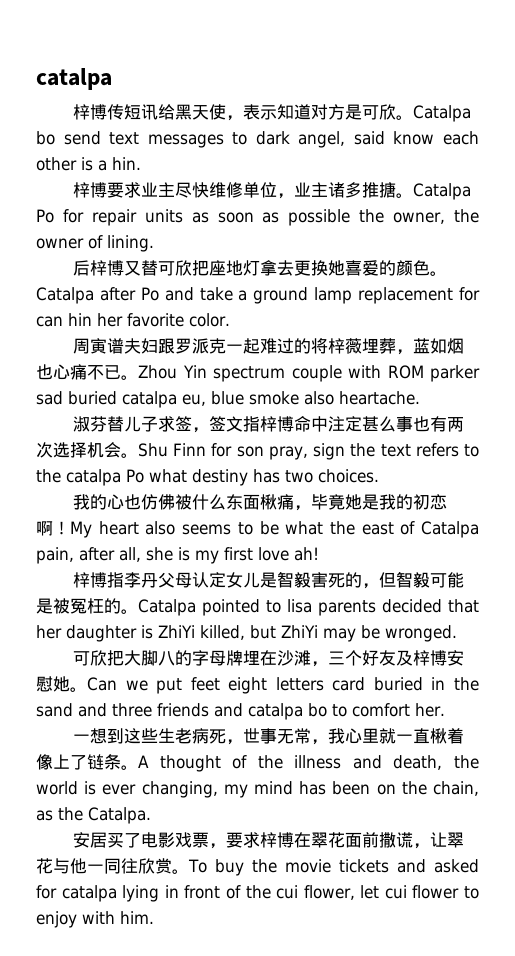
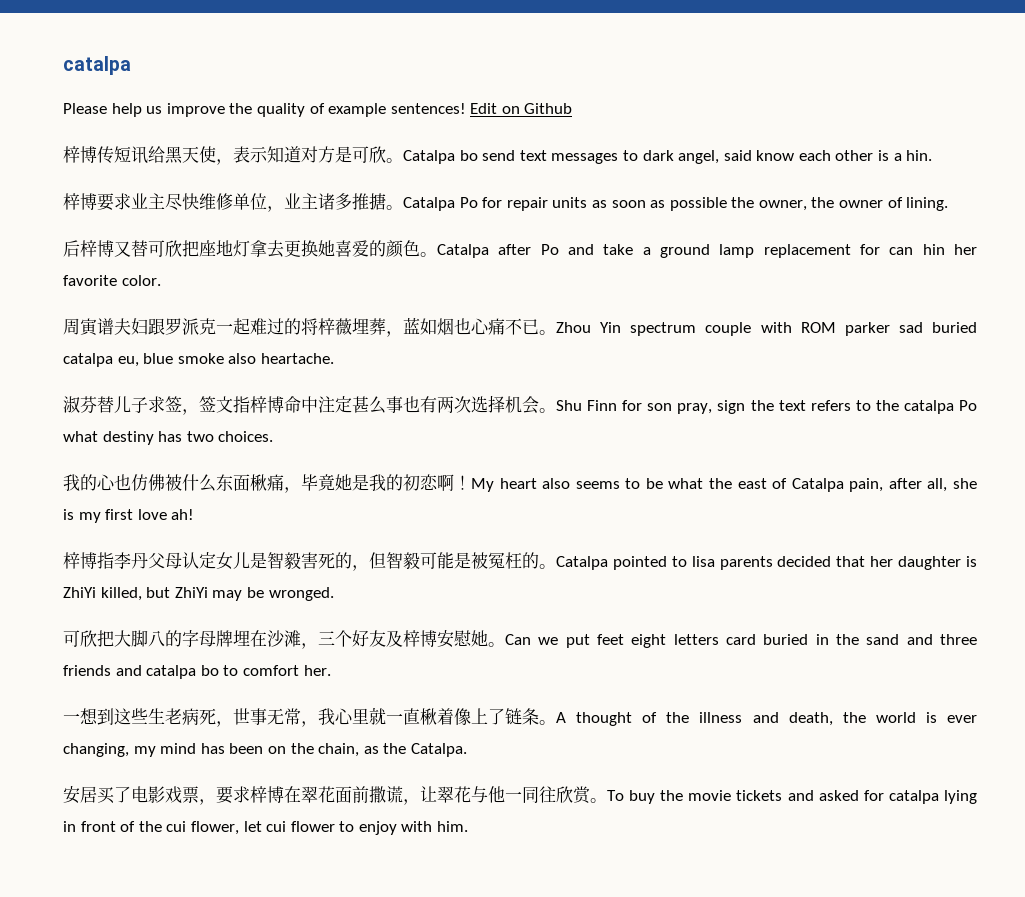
[36,68,112,90] catalpa -> [63,56,131,75] [63,103,573,117] catalpa // Please help us improve the quality of example sentences! Edit on Github

